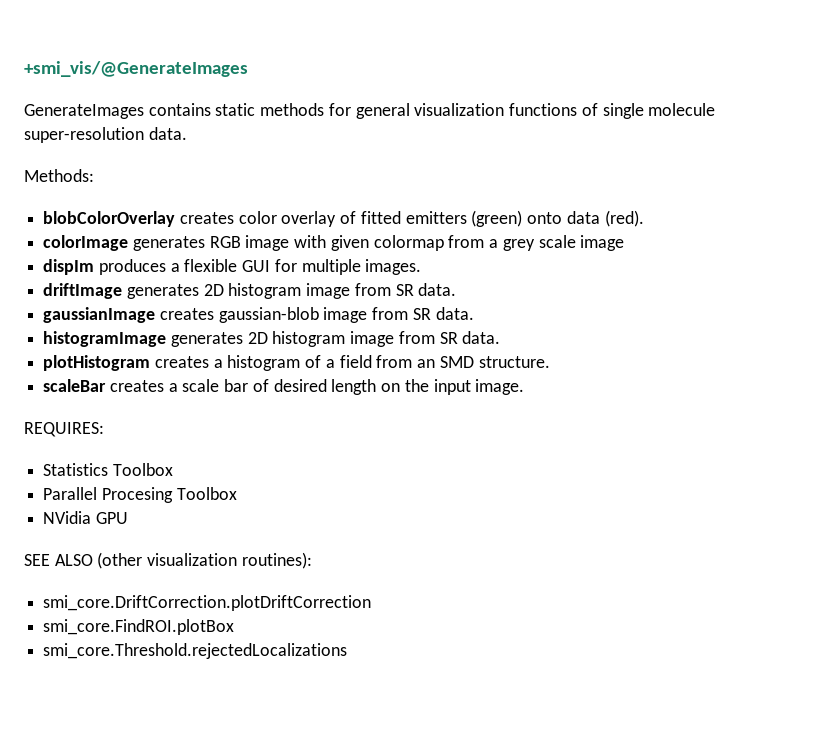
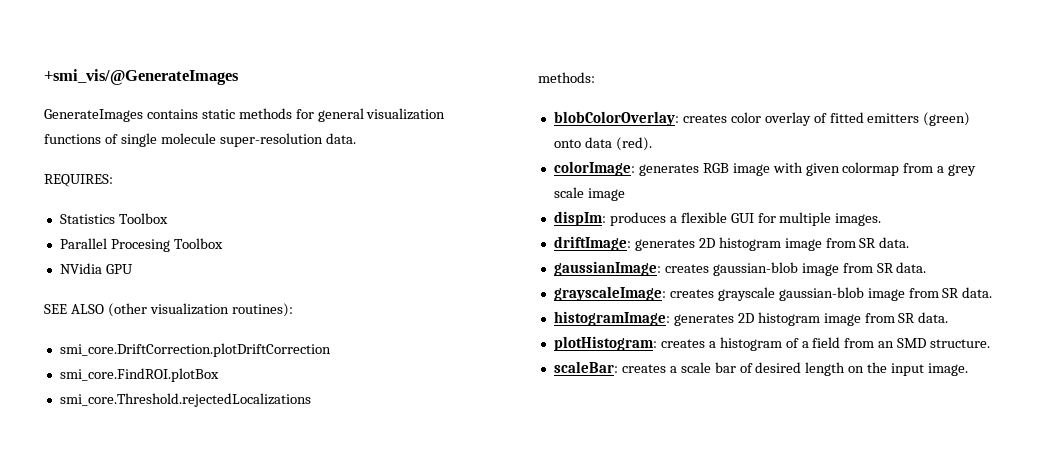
[24,169,94,182] [43,210,644,227] [43,235,625,251] [43,259,422,275] [43,283,457,299] [43,307,474,323] [43,331,501,347] [43,355,550,371] [43,379,525,395] // Methods: // blobColorOverlay creates color overlay of fitted emitters (green) onto data (red). // colorImage generates RGB image with given colormap from a grey scale image // dispIm produces a flexible GUI for multiple images. // driftImage generates 2D histogram image from SR data. // gaussianImage creates gaussian-blob image from SR data. // histogramImage generates 2D histogram image from SR data. // plotHistogram creates a histogram of a field from an SMD structure. // scaleBar creates a scale bar of desired length on the input image. -> (356, 138) none
(348, 651) none -> [538,72,595,83] [553,111,971,126] [553,137,652,151] [553,161,977,176] [553,187,625,201] [553,211,882,226] [553,236,910,251] [553,261,927,276] [553,286,993,301] [553,311,949,326] [553,336,991,351] [553,361,969,376] // methods: // blobColorOverlay: creates color overlay of fitted emitters (green) onto data (red). // colorImage: generates RGB image with given colormap from a grey scale image // dispIm: produces a flexible GUI for multiple images. // driftImage: generates 2D histogram image from SR data. // gaussianImage: creates gaussian-blob image from SR data. // grayscaleImage: creates grayscale gaussian-blob image from SR data. // histogramImage: generates 2D histogram image from SR data. // plotHistogram: creates a histogram of a field from an SMD structure. // scaleBar: creates a scale bar of desired length on the input image.

